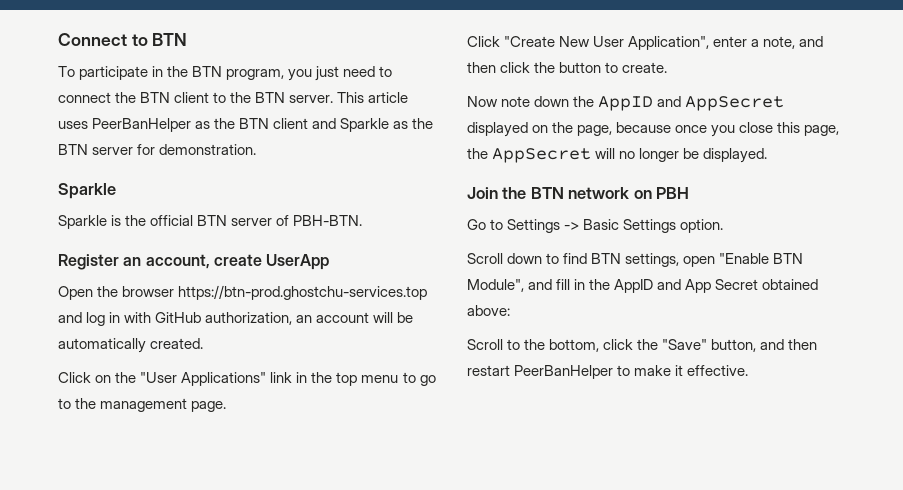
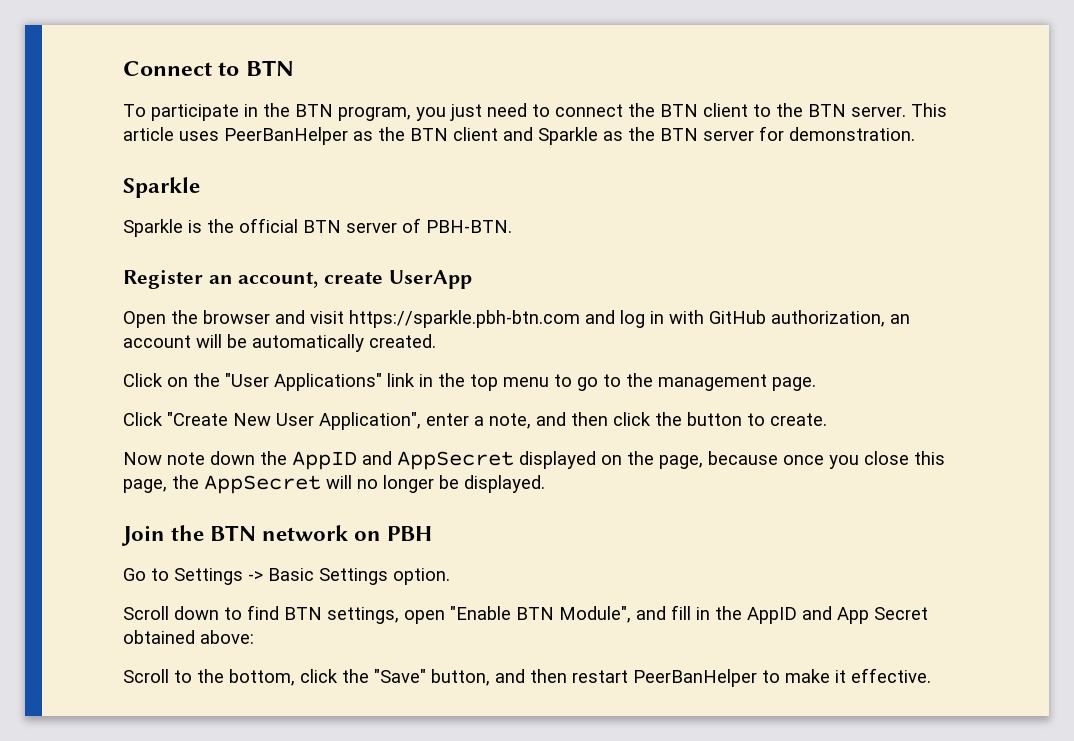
[178,285,428,300] https://btn-prod.ghostchu-services.top -> [275,310,580,328] and visit https://sparkle.pbh-btn.com

